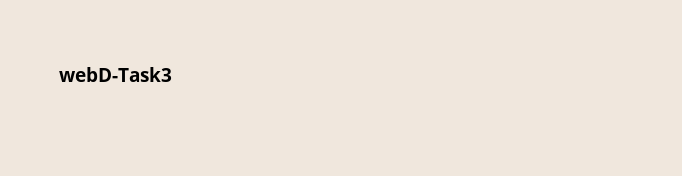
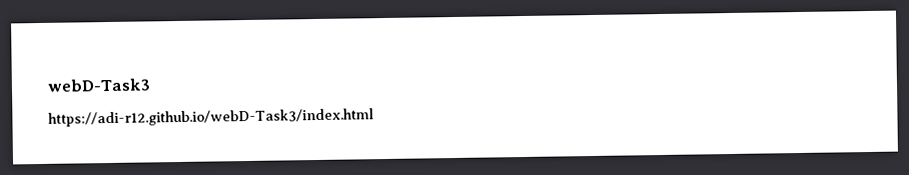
(172, 74) none -> [48,108,374,127] // https://adi-r12.github.io/webD-Task3/index.html

